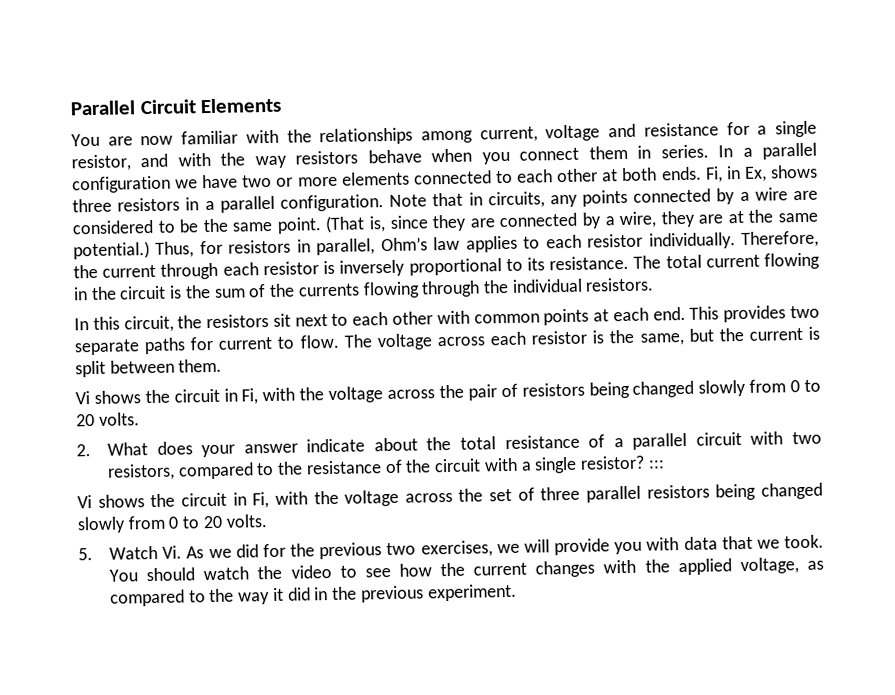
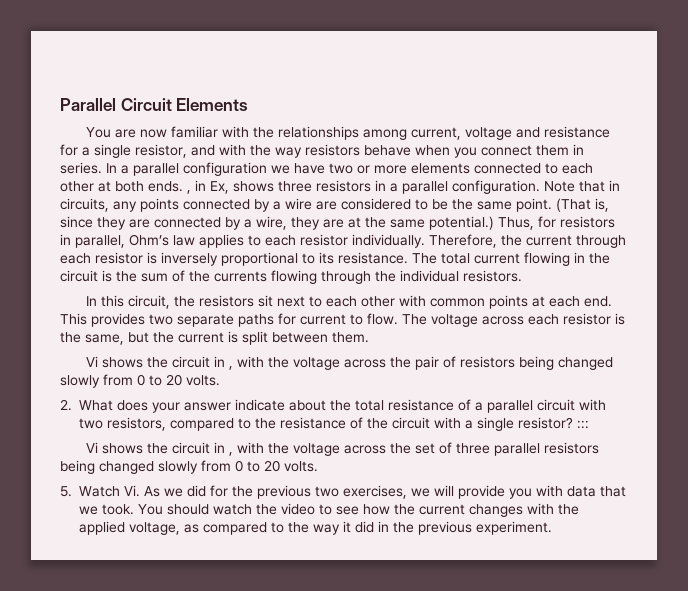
[704,166,723,183] Fi, -> [187,190,191,194] ,
[241,388,259,405] Fi, -> [228,366,233,370] ,
[252,492,270,509] Fi, -> [228,452,233,456] ,

